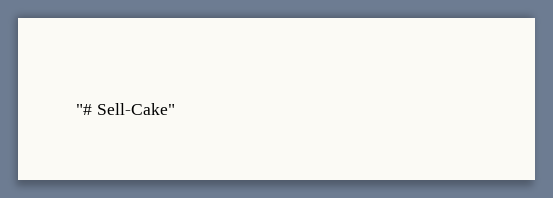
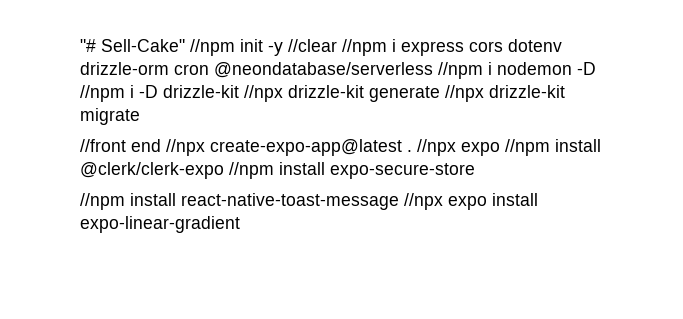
(175, 109) none -> [190,39,562,56] [80,62,596,79] [80,85,565,102] [80,108,140,125] [80,139,601,156] [80,162,475,179] [80,193,538,210] [80,216,240,233] //npm init -y //clear //npm i express cors dotenv drizzle-orm cron @neondatabase/serverless //npm i nodemon -D //npm i -D drizzle-kit //npx drizzle-kit generate //npx drizzle-kit migrate // //front end //npx create-expo-app@latest . //npx expo //npm install @clerk/clerk-expo //npm install expo-secure-store // //npm install react-native-toast-message //npx expo install expo-linear-gradient

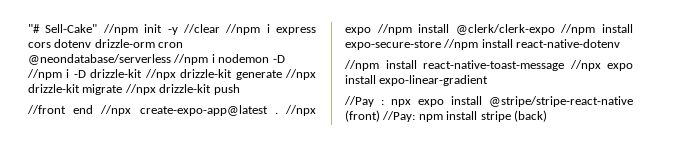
(140, 116) none -> [124,84,240,95] //npx drizzle-kit push
(475, 171) none -> [443,39,621,50] //npm install react-native-dotenv
(240, 224) none -> [344,96,633,107] [345,110,547,122] // //Pay : npx expo install @stripe/stripe-react-native (front) //Pay: npm install stripe (back)

